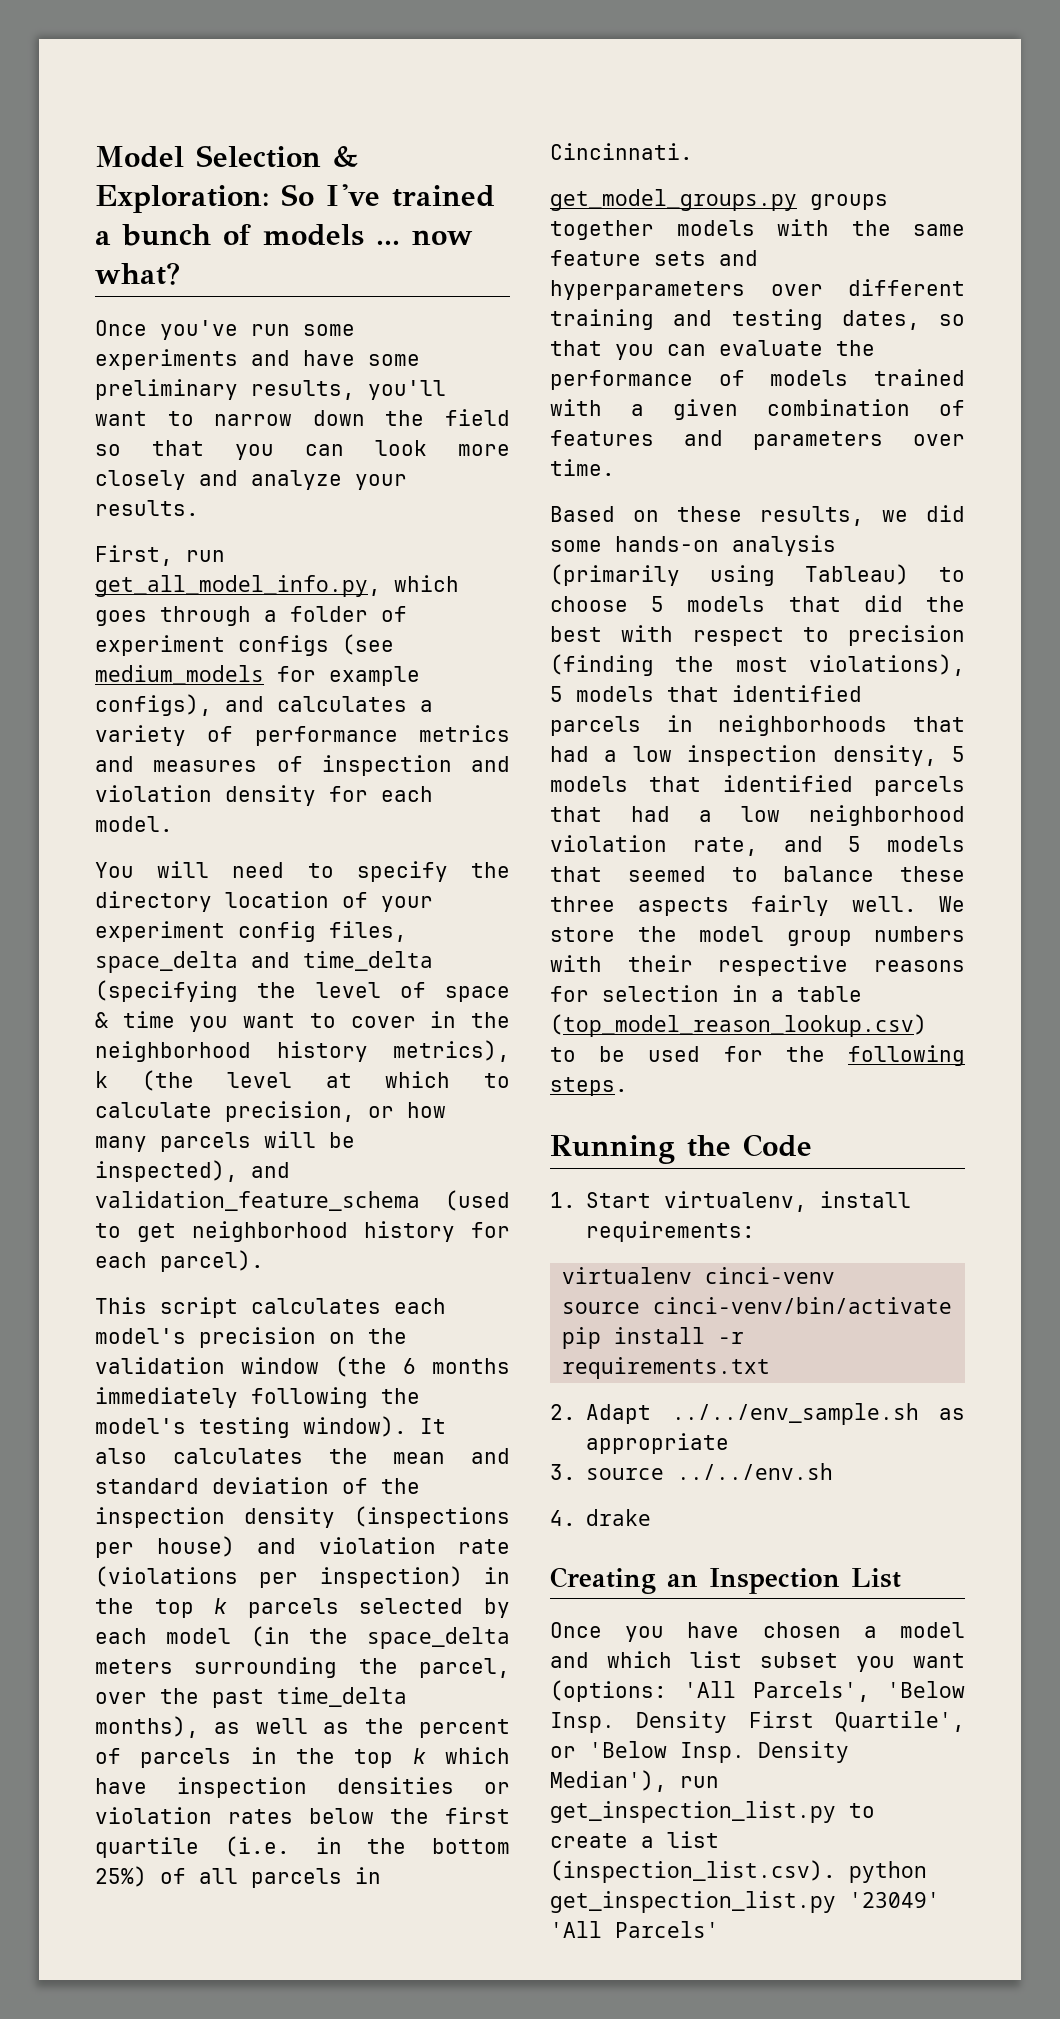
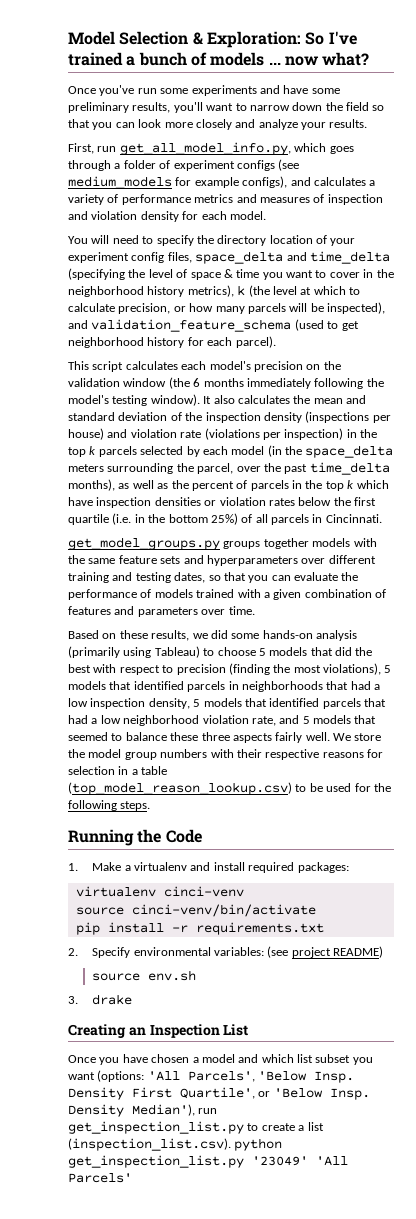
[586,1191,912,1212] [586,1221,756,1242] Start virtualenv, install requirements: -> [92,862,349,873] Make a virtualenv and install required packages:
[586,1403,965,1425] [586,1433,730,1454] [550,1463,834,1480] [550,1510,576,1526] Adapt ../../env_sample.sh as appropriate // 3. source ../../env.sh // 4. -> [92,946,384,958] [92,970,197,981] [68,996,78,1004] Specify environmental variables: (see project README) // source env.sh // 3.

